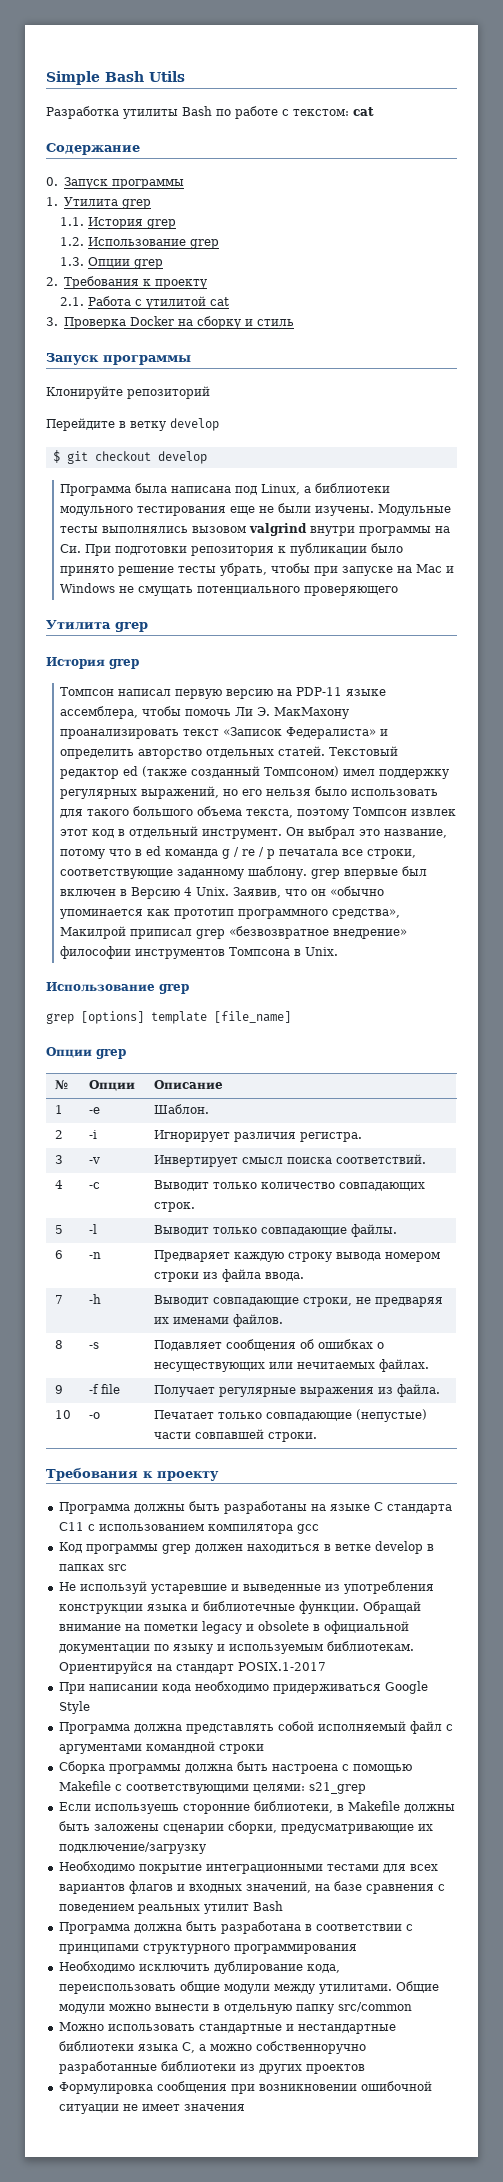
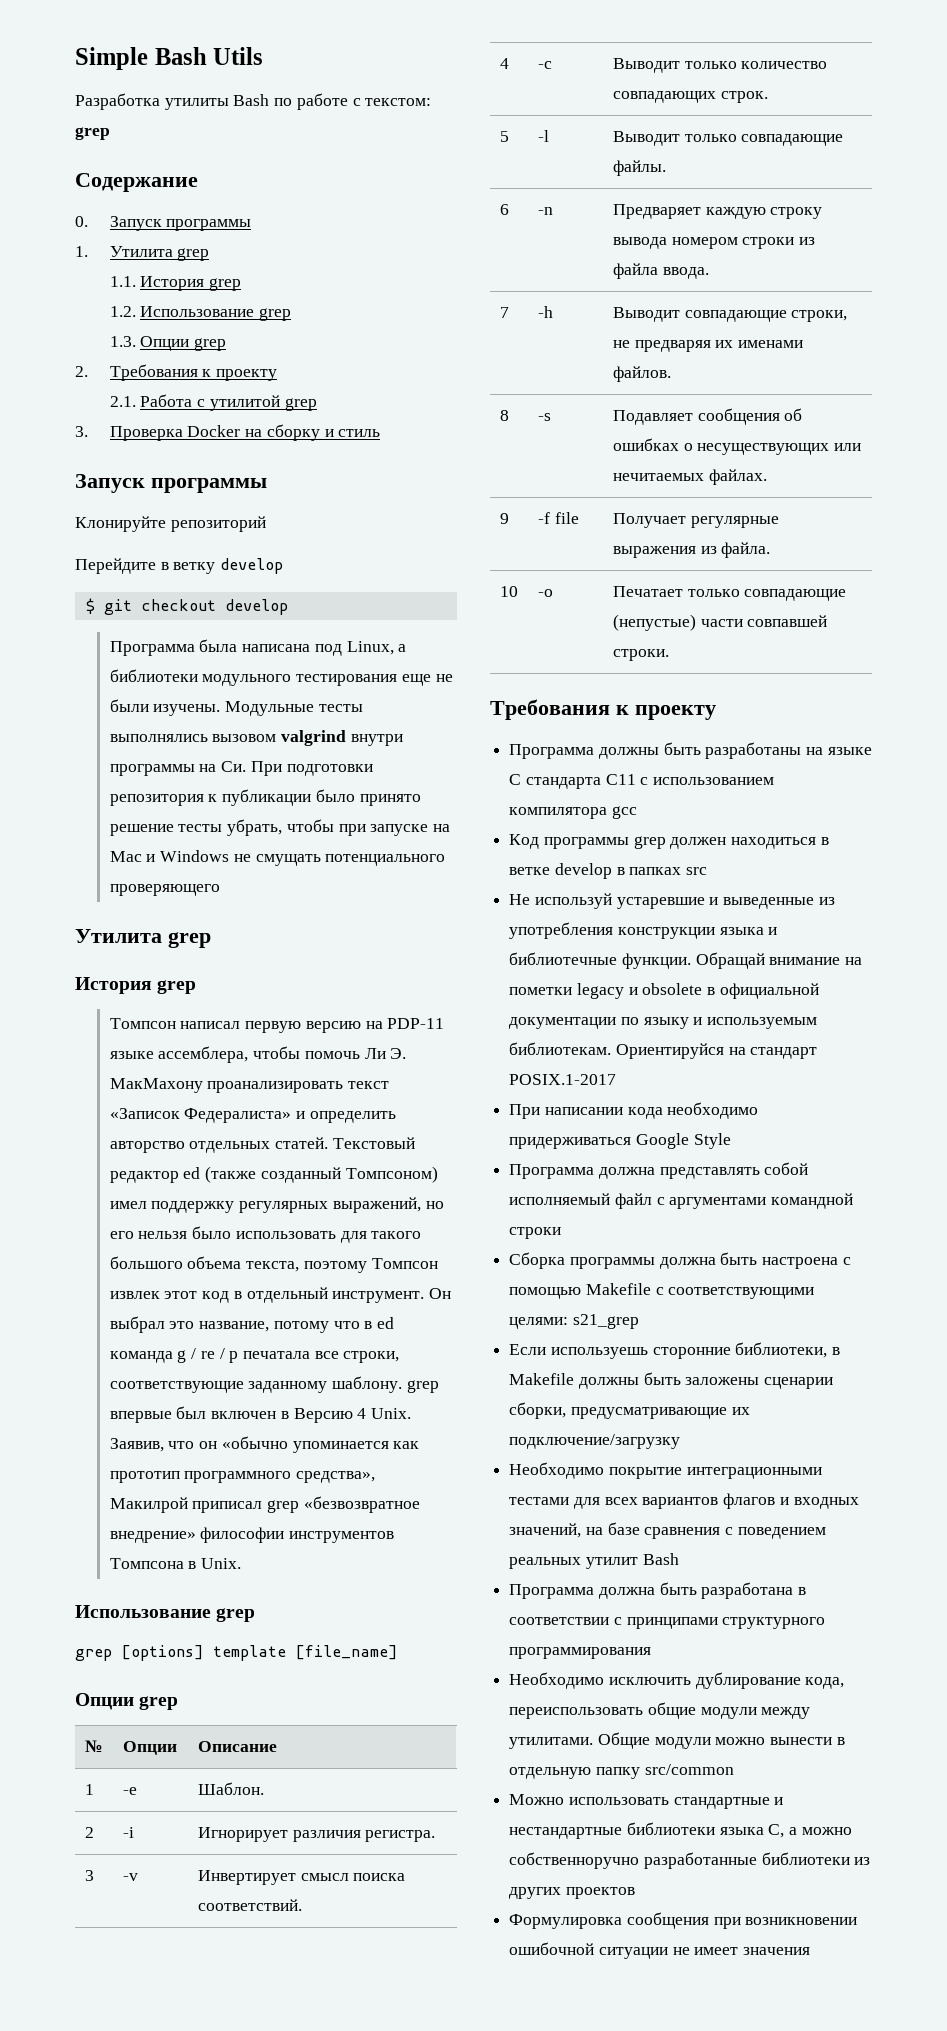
[353,107,374,116] cat -> [75,127,110,140] grep
[209,297,229,306] cat -> [284,398,317,411] grep

